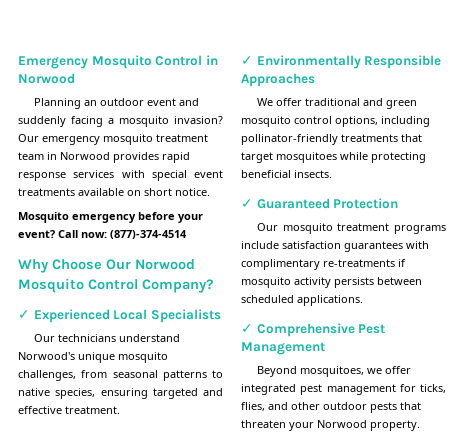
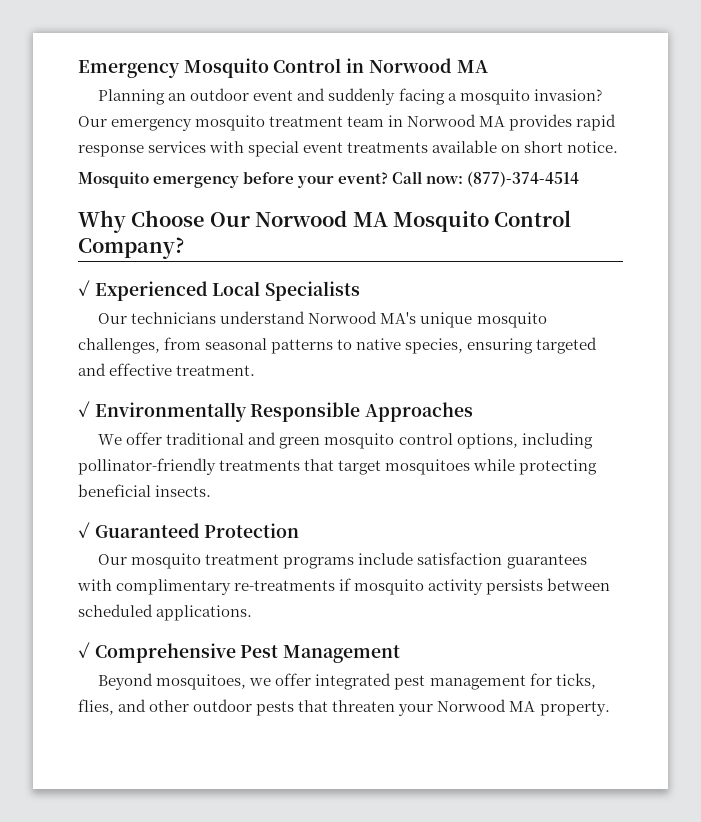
(75, 78) none -> [456,60,488,73] MA
(110, 156) none -> [479,116,506,127] MA
(195, 264) none -> [352,212,388,227] MA
[18,352,75,360] Norwood's -> [308,311,417,324] Norwood MA's
(367, 424) none -> [509,701,536,712] MA

